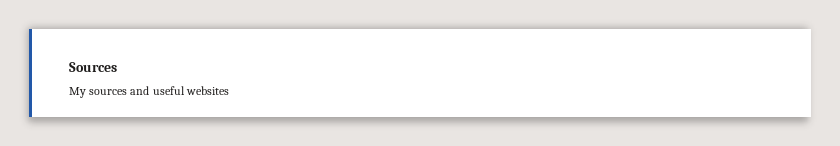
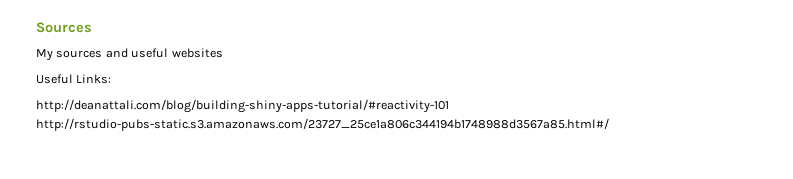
(229, 90) none -> [36,74,112,84] [36,99,449,113] [36,118,609,131] // Useful Links: // http://deanattali.com/blog/building-shiny-apps-tutorial/#reactivity-101 http://rstudio-pubs-static.s3.amazonaws.com/23727_25ce1a806c344194b1748988d3567a85.html#/

